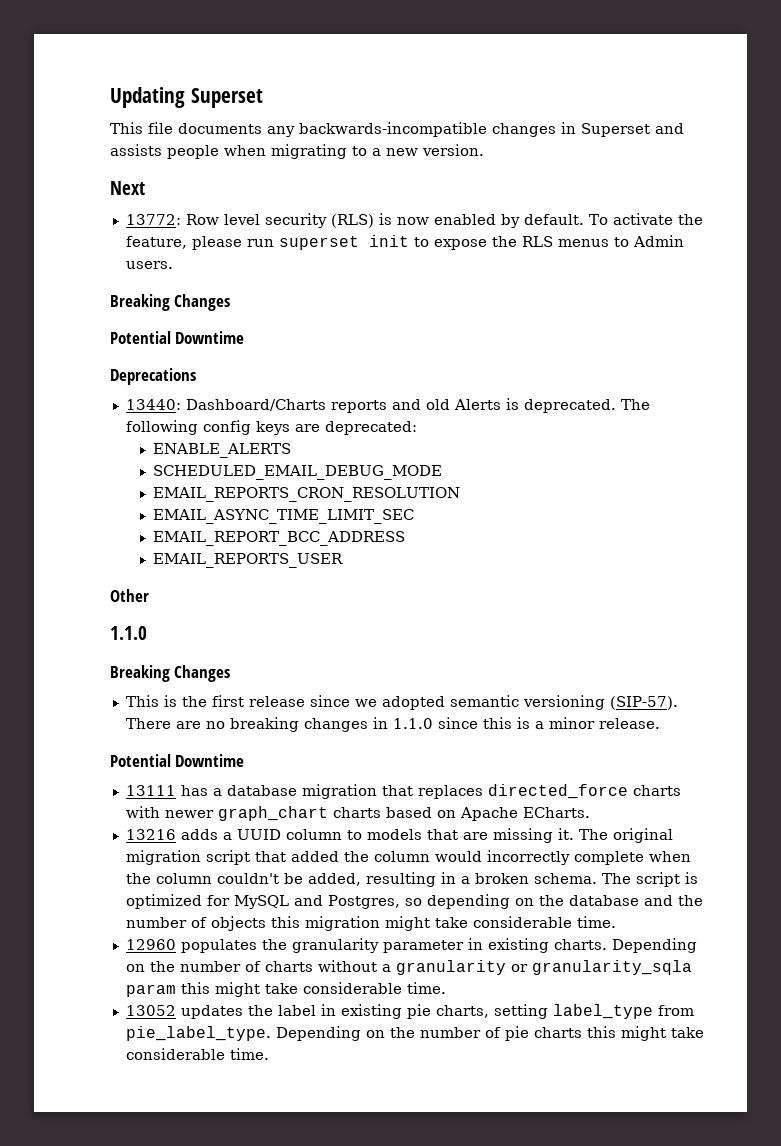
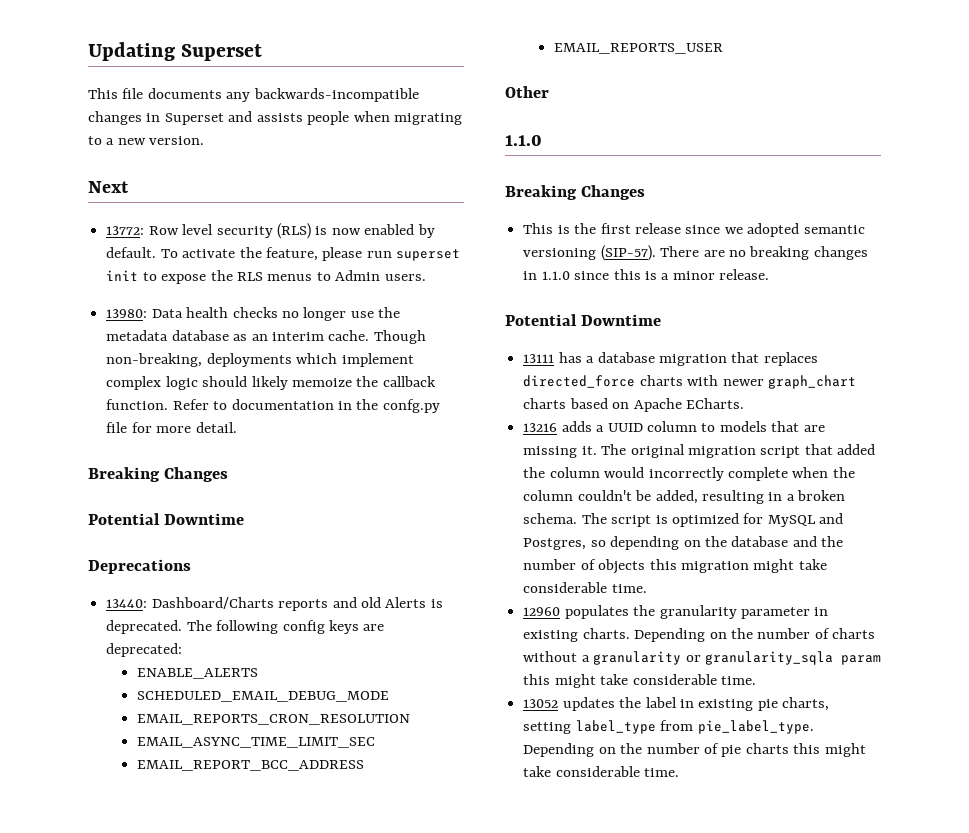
(173, 265) none -> [106,307,401,321] [106,330,426,344] [106,353,414,367] [106,376,436,390] [106,399,440,413] [106,422,237,433] // 13980: Data health checks no longer use the metadata database as an interim cache. Though non-breaking, deployments which implement complex logic should likely memoize the callback function. Refer to documentation in the confg.py file for more detail.

